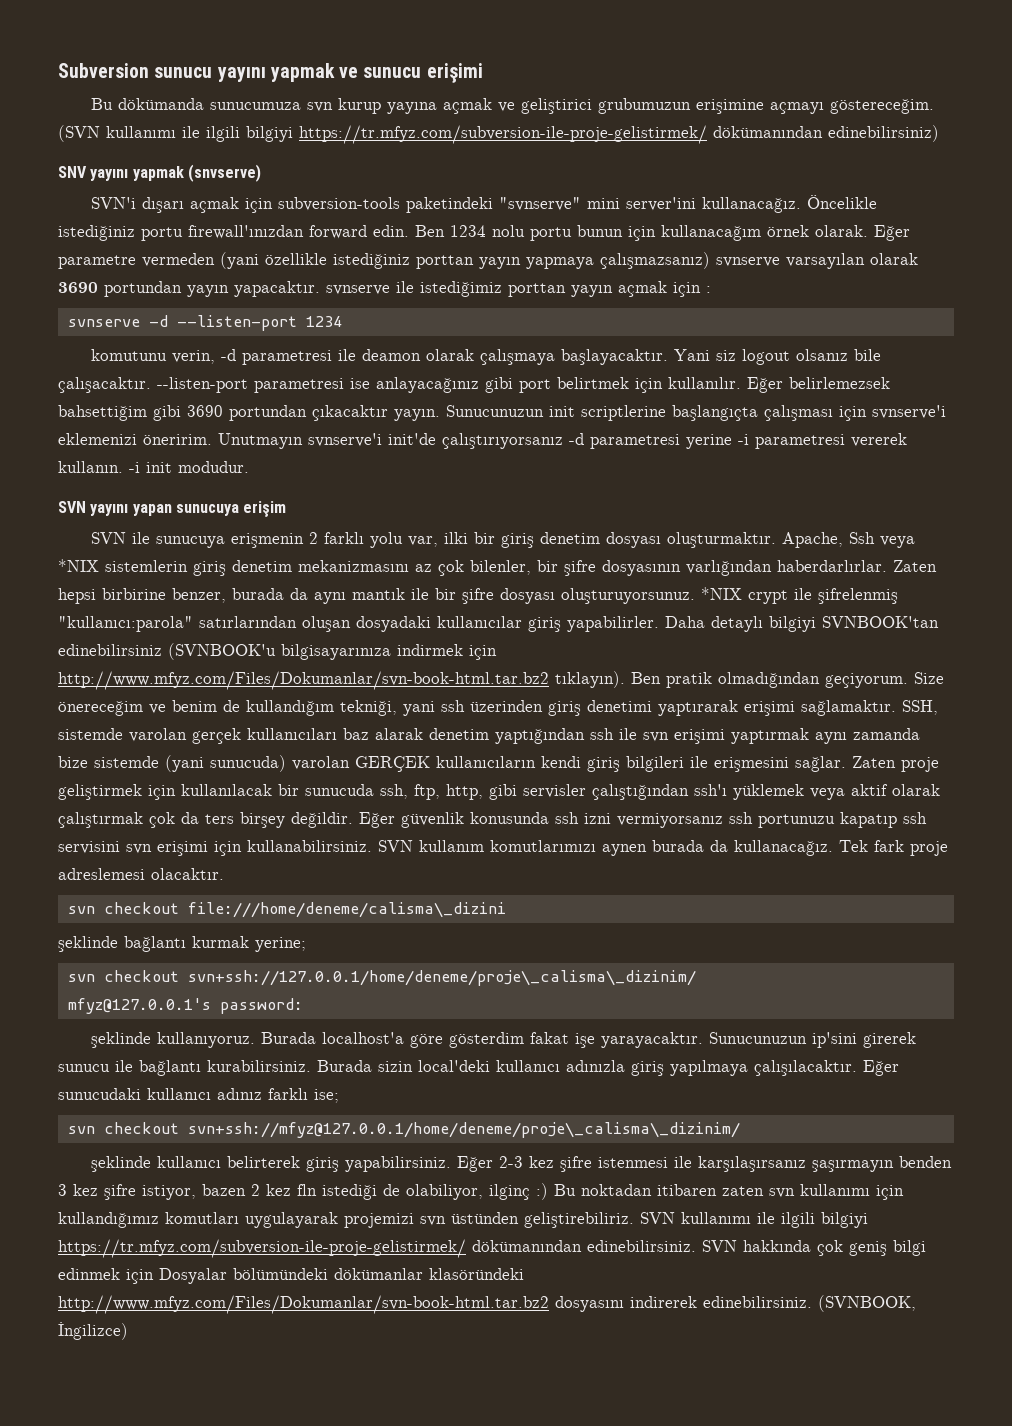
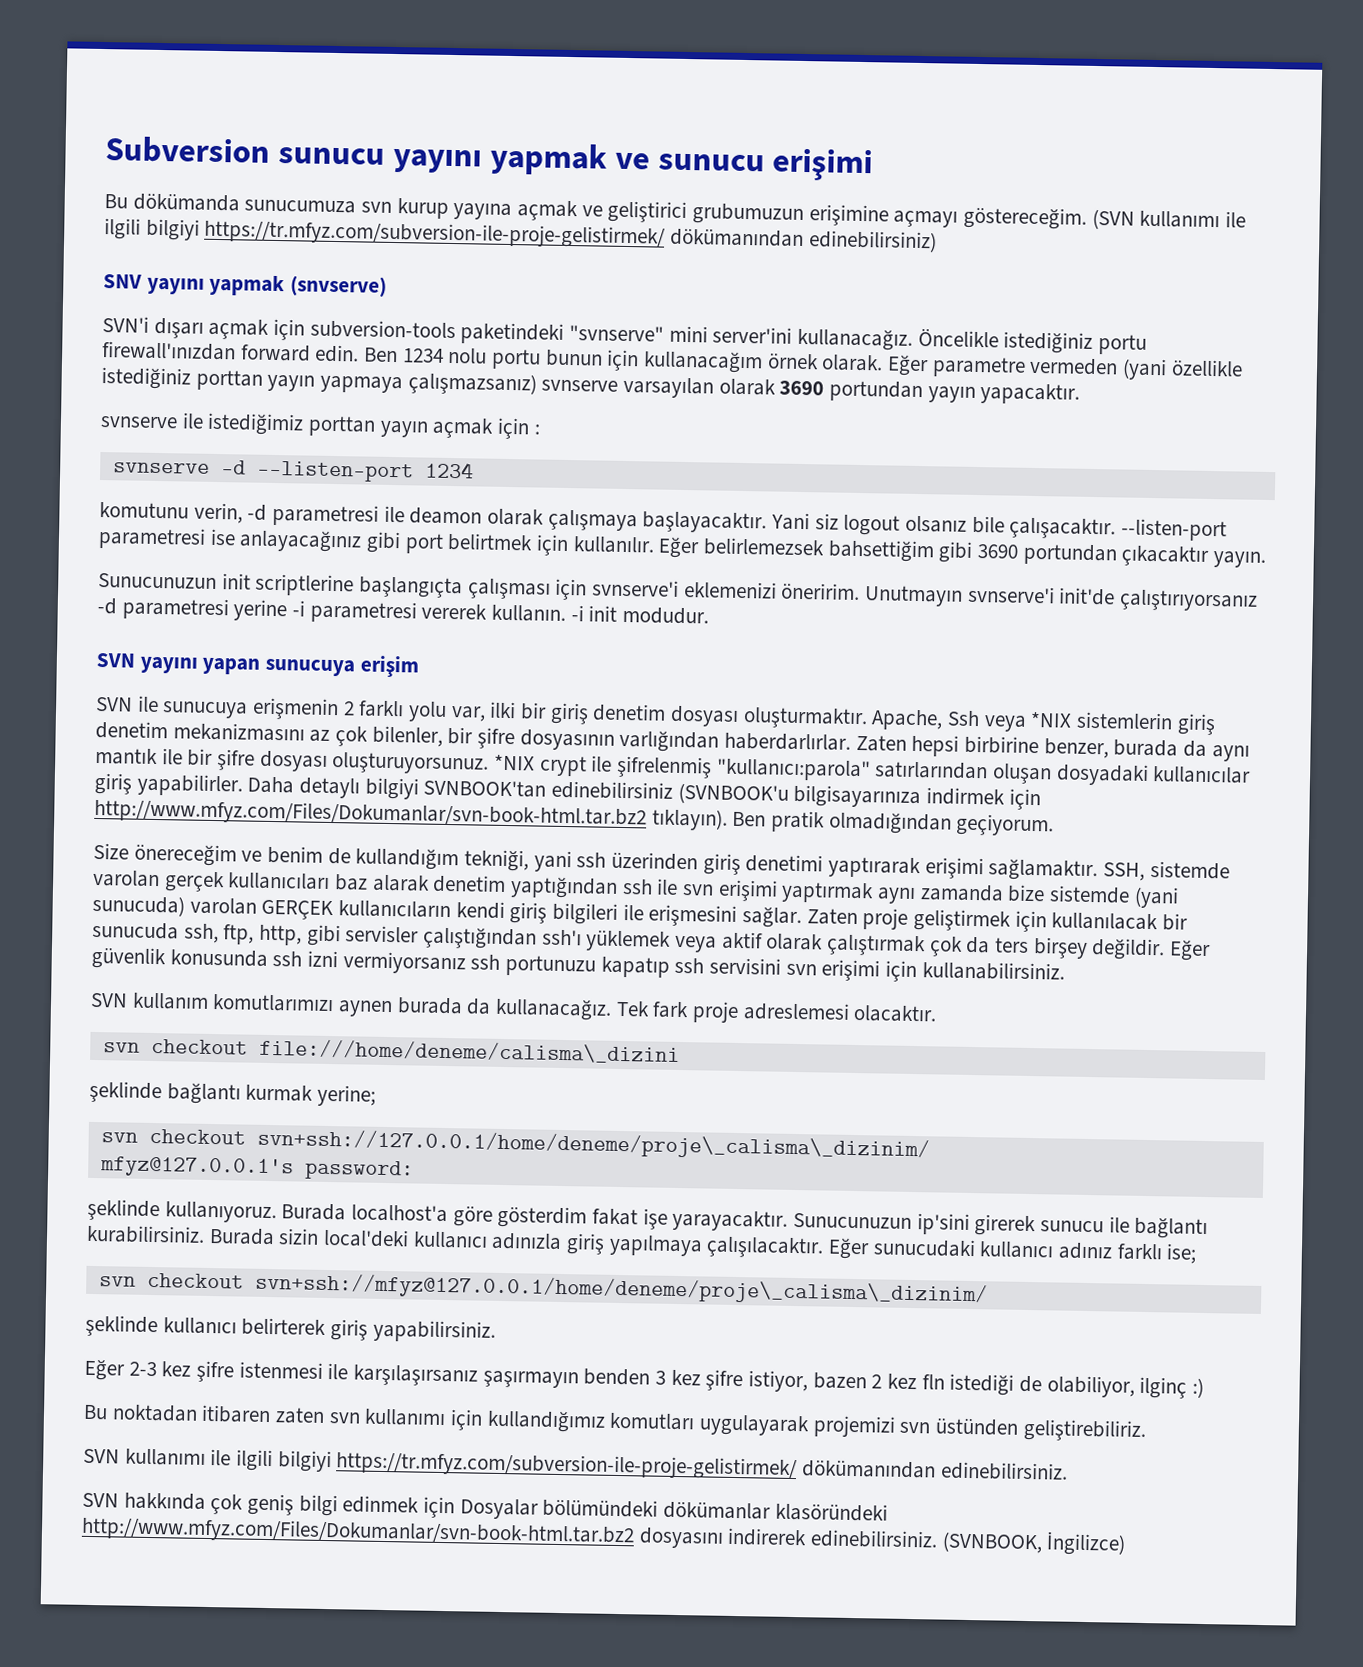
(320, 289) none -> (1081, 394) //
(440, 415) none -> (1267, 559) //
(908, 680) none -> (1055, 825) //
(372, 846) none -> (1065, 971) //
(452, 1164) none -> (496, 1331) //
(548, 1191) none -> (1205, 1388) //
(634, 1220) none -> (1147, 1430) //
(696, 1246) none -> (1068, 1471) //

